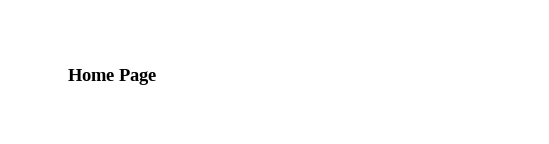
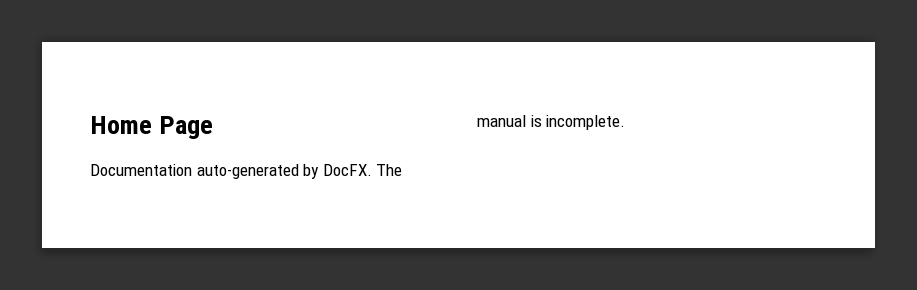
(156, 77) none -> [90,164,403,179] [477,115,626,130] // Documentation auto-generated by DocFX. The manual is incomplete.

